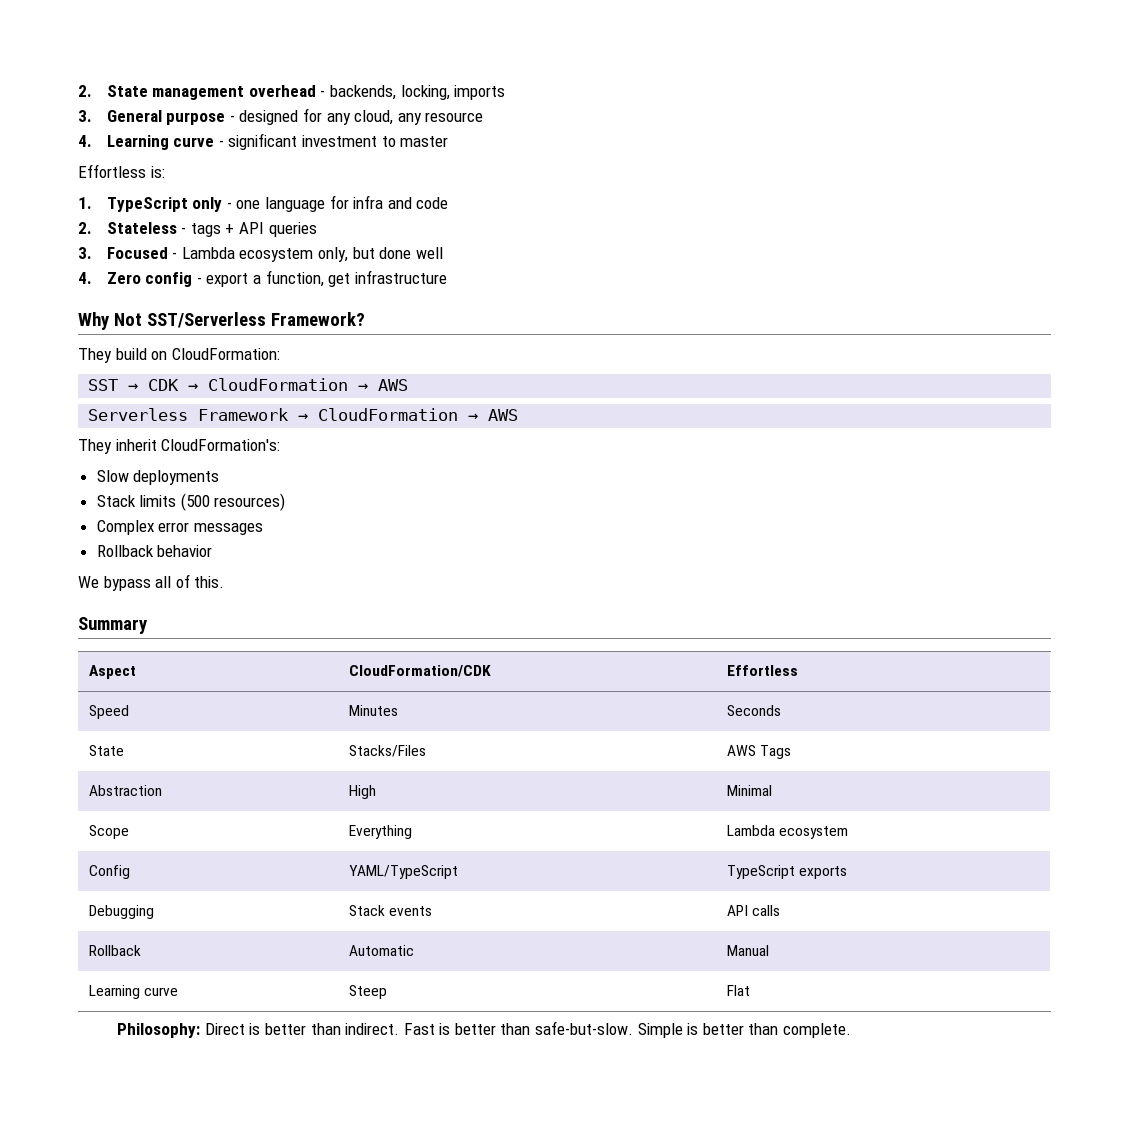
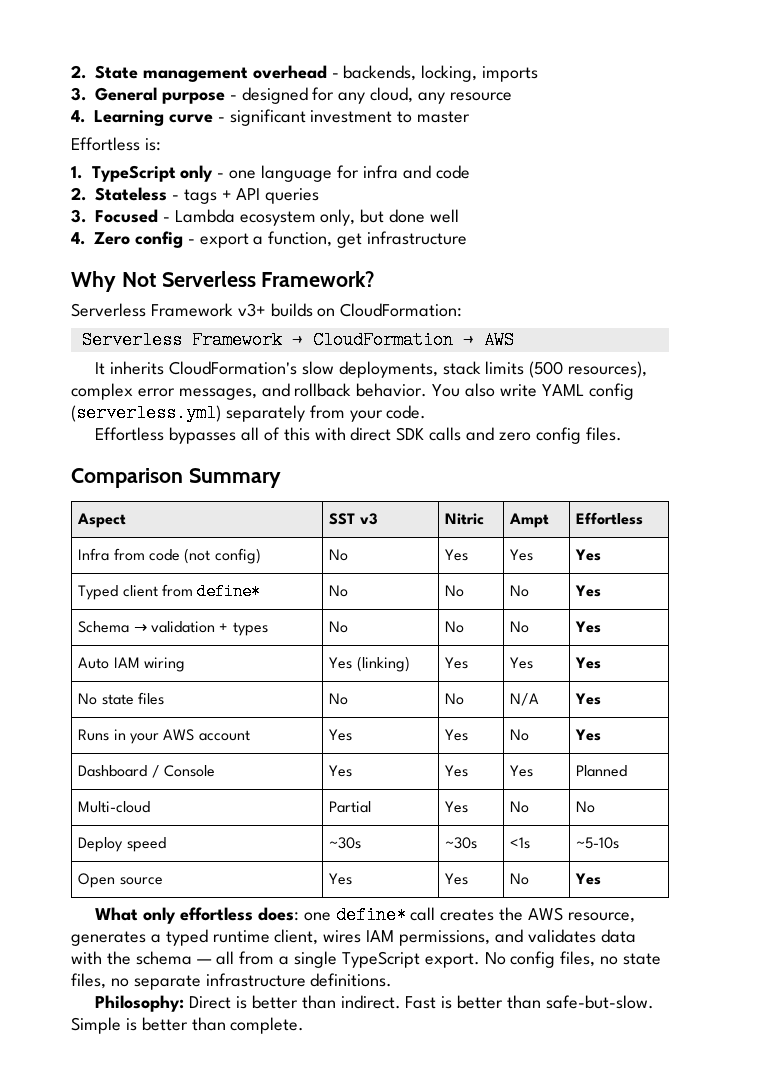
[146,312,266,328] SST/Serverless -> [161,271,256,287] Serverless
[78,348,280,363] [88,378,409,391] They build on CloudFormation: // SST → CDK → CloudFormation → AWS -> [71,303,463,317] Serverless Framework v3+ builds on CloudFormation:
[78,439,281,454] [96,470,220,485] [96,493,286,511] [96,520,263,535] [96,545,213,557] [78,574,225,591] [78,617,147,634] [88,665,136,679] [348,665,491,677] [726,665,798,676] [88,705,129,719] [348,705,398,716] [726,705,781,716] [88,745,124,756] [348,745,426,757] [726,745,792,759] [88,785,162,796] [348,785,376,799] [726,785,772,796] [88,825,129,839] [348,825,412,839] [726,825,849,839] [88,865,130,879] [348,865,458,879] [726,865,848,879] [88,905,154,919] [348,905,433,916] [726,905,781,916] [88,945,141,956] [348,945,414,956] [726,945,769,956] [88,985,179,999] [348,985,387,999] [726,985,750,996] They inherit CloudFormation's: // Slow deployments // Stack limits (500 resources) // Complex error messages // Rollback behavior // We bypass all of this. // Summary // Aspect | CloudFormation/CDK | Effortless // Speed | Minutes | Seconds // State | Stacks/Files | AWS Tags // Abstraction | High | Minimal // Scope | Everything | Lambda ecosystem // Config | YAML/TypeScript | TypeScript exports // Debugging | Stack events | API calls // Rollback | Automatic | Manual // Learning curve | Steep | Flat -> [95,361,648,378] [71,383,634,400] [71,404,427,422] [95,427,622,444] [71,468,281,488] [77,513,127,528] [329,513,378,525] [445,513,485,525] [509,513,550,528] [576,512,644,525] [78,548,261,564] [329,549,349,561] [445,549,469,561] [510,549,534,561] [575,549,602,561] [78,583,262,600] [329,585,349,597] [445,585,465,597] [510,585,530,597] [575,585,602,597] [78,621,268,636] [329,621,349,633] [445,621,465,633] [510,621,530,633] [575,621,602,633] [78,657,185,672] [329,656,410,672] [445,657,469,669] [510,657,534,669] [575,657,602,669] [78,692,164,705] [329,693,349,705] [445,693,465,705] [510,693,540,706] [575,693,602,705] [78,729,250,744] [329,729,353,741] [445,729,469,741] [510,729,530,741] [575,729,602,741] [78,765,215,778] [329,765,353,777] [445,765,469,777] [510,765,534,777] [576,765,628,777] [78,801,151,813] [329,801,372,813] [445,801,469,813] [510,801,530,813] [576,801,596,813] [78,837,166,852] [329,837,362,849] [445,837,478,849] [510,837,531,849] [576,837,620,849] [78,873,163,888] [329,873,353,885] [445,873,469,885] [510,873,530,885] [575,873,602,885] [95,906,635,924] [71,929,636,946] [71,951,662,968] [71,973,393,990] It inherits CloudFormation's slow deployments, stack limits (500 resources), complex error messages, and rollback behavior. You also write YAML config (serverless.yml) separately from your code. // Effortless bypasses all of this with direct SDK calls and zero config files. // Comparison Summary // Aspect | SST v3 | Nitric | Ampt | Effortless // Infra from code (not config) | No | Yes | Yes | Yes // Typed client from define* | No | No | No | Yes // Schema → validation + types | No | No | No | Yes // Auto IAM wiring | Yes (linking) | Yes | Yes | Yes // No state files | No | No | N/A | Yes // Runs in your AWS account | Yes | Yes | No | Yes // Dashboard / Console | Yes | Yes | Yes | Planned // Multi-cloud | Partial | Yes | No | No // Deploy speed | ~30s | ~30s | <1s | ~5-10s // Open source | Yes | Yes | No | Yes // What only effortless does: one define* call creates the AWS resource, generates a typed runtime client, wires IAM permissions, and validates data with the schema — all from a single TypeScript export. No config files, no state files, no separate infrastructure definitions.

